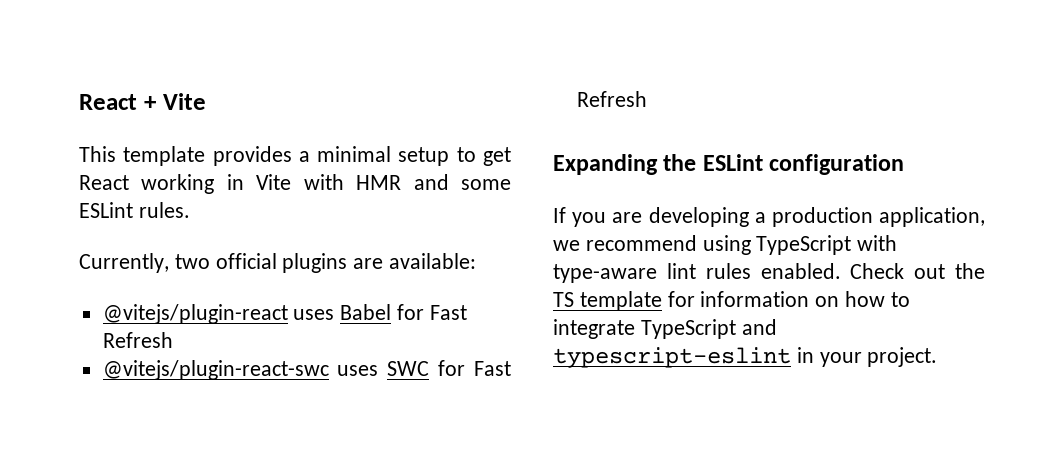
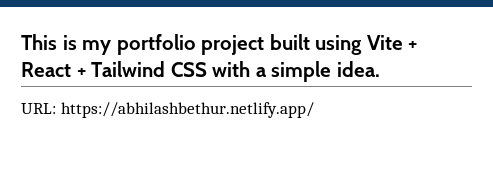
[79,93,206,110] [79,146,511,166] [79,174,512,194] [79,202,190,218] [79,253,477,273] [102,304,467,324] [102,332,173,348] [102,360,511,380] [576,91,647,107] [553,154,905,175] [553,207,985,227] [553,235,898,255] [553,263,985,283] [553,291,910,311] [553,319,777,339] [553,347,938,368] React + Vite // This template provides a minimal setup to get React working in Vite with HMR and some ESLint rules. // Currently, two official plugins are available: // @vitejs/plugin-react uses Babel for Fast Refresh // @vitejs/plugin-react-swc uses SWC for Fast Refresh // Expanding the ESLint configuration // If you are developing a production application, we recommend using TypeScript with type-aware lint rules enabled. Check out the TS template for information on how to integrate TypeScript and typescript-eslint in your project. -> [21,34,418,55] [21,61,380,82] [21,102,314,118] This is my portfolio project built using Vite + React + Tailwind CSS with a simple idea. // URL: https://abhilashbethur.netlify.app/

